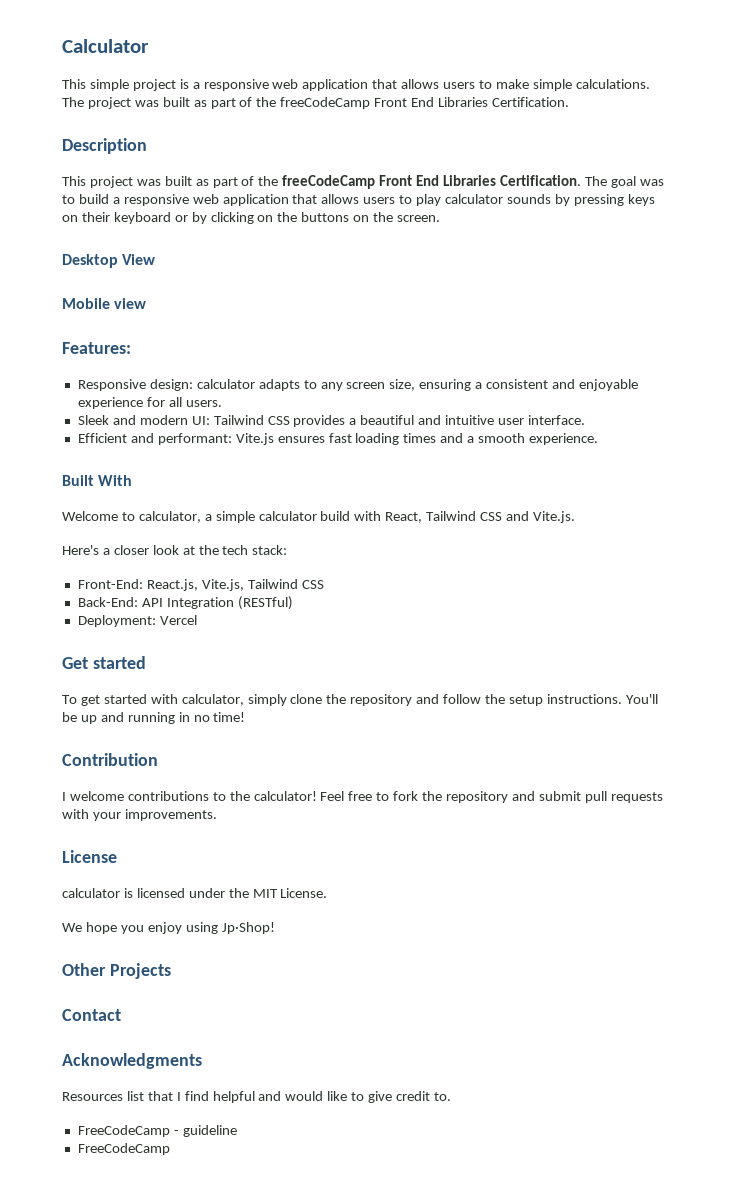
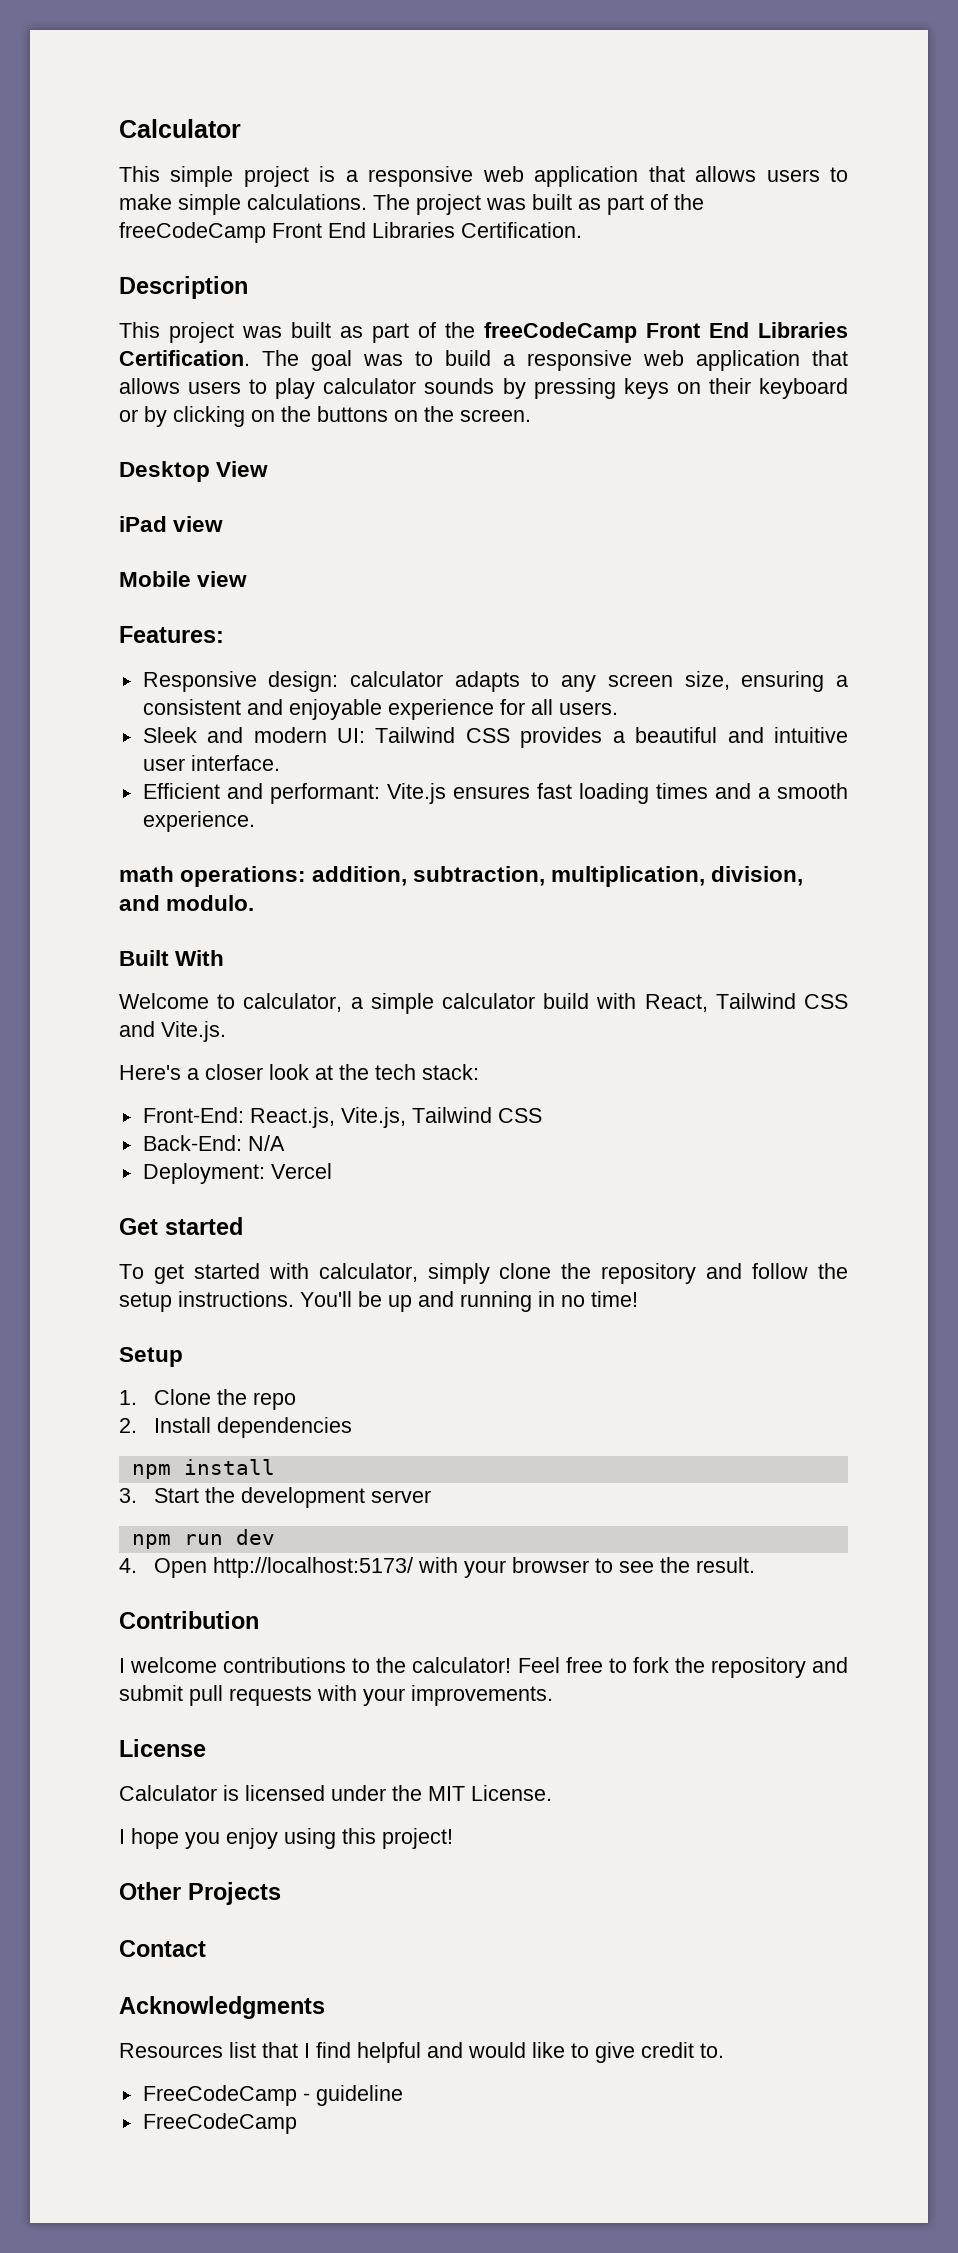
(156, 259) none -> [119,516,224,532] // iPad view
(599, 439) none -> [119,866,804,887] [119,895,255,911] // math operations: addition, subtraction, multiplication, division, and modulo.
[141,596,293,610] API Integration (RESTful) -> [247,1135,285,1151] N/A
(246, 717) none -> [119,1347,183,1367] [119,1389,296,1410] [119,1417,352,1438] [131,1459,275,1479] [119,1487,431,1508] [131,1529,275,1549] [119,1557,755,1578] // Setup // 1. Clone the repo // 2. Install dependencies // npm install // 3. Start the development server // npm run dev // 4. Open http://localhost:5173/ with your browser to see the result.
[62,888,120,898] calculator -> [119,1785,217,1801] Calculator
[62,923,82,932] We -> [119,1829,125,1844] I
[221,922,275,934] Jp·Shop! -> [342,1828,453,1849] this project!

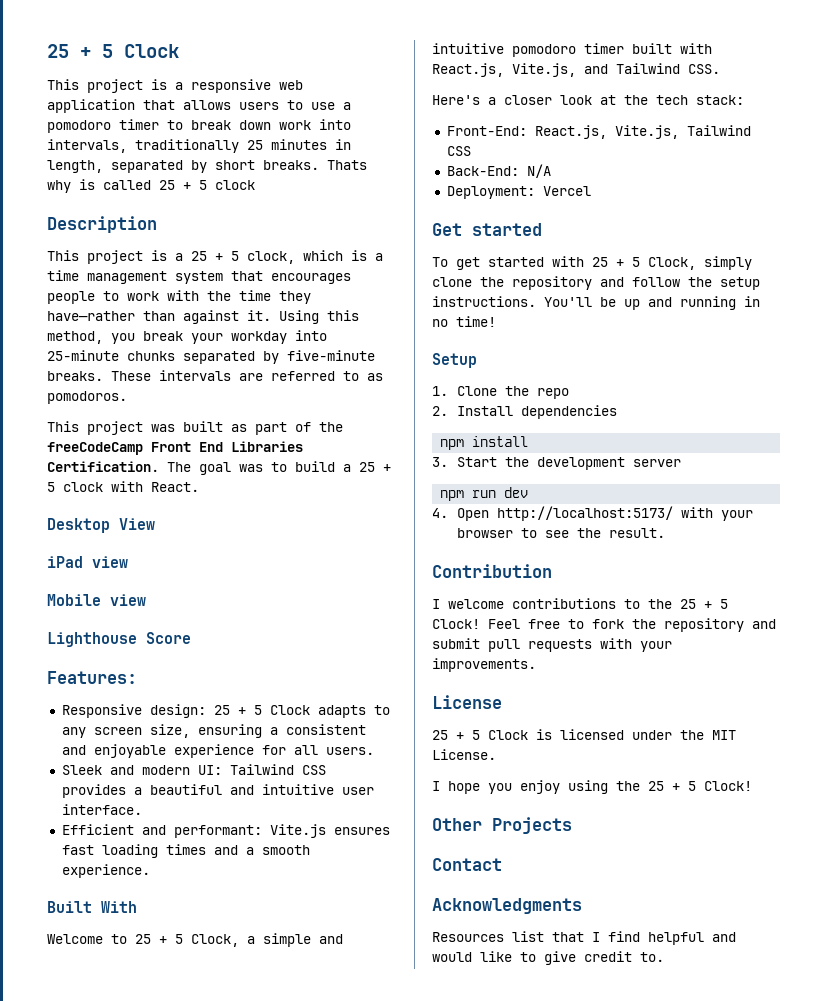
[119,119,241,138] [119,166,234,187] Calculator // This simple -> [47,44,179,58] [47,79,79,90] 25 + 5 Clock // This
[119,194,704,215] [119,222,582,243] [119,276,248,299] make simple calculations. The project was built as part of the freeCodeCamp Front End Libraries Certification. // Description -> [311,102,351,110] [47,119,351,133] [47,139,351,153] [47,160,367,173] [47,179,255,193] [47,216,157,233] [47,250,383,264] [47,270,351,284] [47,290,311,304] [47,310,359,324] [47,330,327,344] [47,350,375,364] [47,370,383,381] [47,391,127,404] use a pomodoro timer to break down work into intervals, traditionally 25 minutes in length, separated by short breaks. Thats why is called 25 + 5 clock // Description // This project is a 25 + 5 clock, which is a time management system that encourages people to work with the time they have—rather than against it. Using this method, you break your workday into 25-minute chunks separated by five-minute breaks. These intervals are referred to as pomodoros.
[527,350,848,371] [119,378,848,399] [119,406,531,427] responsive web application that allows users to play calculator sounds by pressing keys on their keyboard or by clicking on the buttons on the screen. -> [359,462,391,472] [47,481,199,492] 25 + 5 clock with React.
(248, 579) none -> [47,632,191,647] // Lighthouse Score
[350,671,444,687] calculator -> [213,705,310,715] 25 + 5 Clock
[119,866,804,887] [119,895,255,911] [119,950,225,966] [119,993,848,1014] [119,1021,226,1042] math operations: addition, subtraction, multiplication, division, and modulo. // Built With // Welcome to calculator, a simple calculator build with React, Tailwind CSS and Vite.js. -> [47,901,137,913] [47,933,343,947] [432,43,712,57] [432,63,720,77] Built With // Welcome to 25 + 5 Clock, a simple and intuitive pomodoro timer built with React.js, Vite.js, and Tailwind CSS.
[318,1263,418,1282] calculator, -> [592,257,696,270] 25 + 5 Clock,
[412,1657,512,1673] calculator! -> [680,599,728,609] [432,619,480,629] 25 + 5 Clock!
[119,1785,217,1801] Calculator -> [432,730,528,740] 25 + 5 Clock
[342,1828,453,1849] this project! -> [616,781,752,791] the 25 + 5 Clock!
[142,2085,403,2106] [142,2113,297,2134] // FreeCodeCamp - guideline // FreeCodeCamp -> (664, 957) none

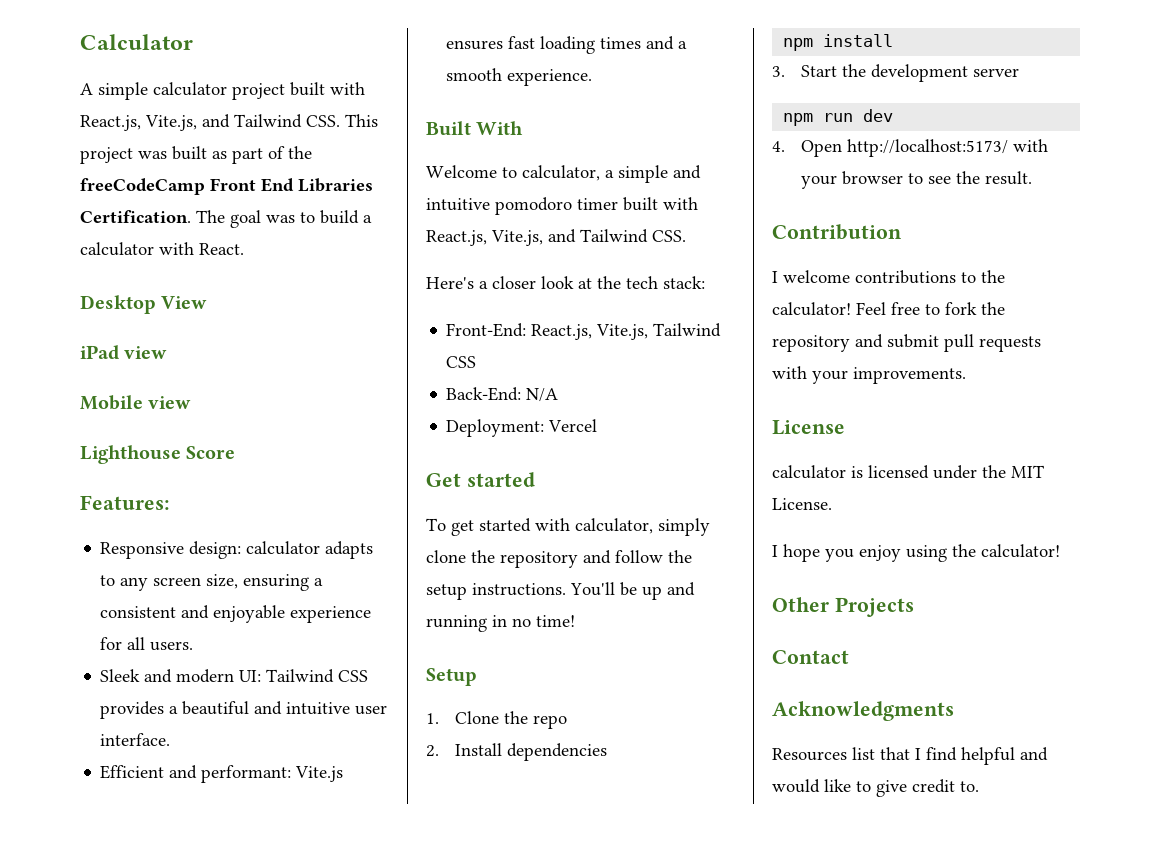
[47,44,179,58] [47,79,303,93] [47,99,351,113] [47,119,351,133] [47,139,351,153] [47,160,367,173] [47,179,255,193] [47,216,157,233] [47,250,383,264] [47,270,351,284] [47,290,311,304] [47,310,359,324] [47,330,327,344] [47,350,375,364] [47,370,383,381] [47,391,127,404] 25 + 5 Clock // This project is a responsive web application that allows users to use a pomodoro timer to break down work into intervals, traditionally 25 minutes in length, separated by short breaks. Thats why is called 25 + 5 clock // Description // This project is a 25 + 5 clock, which is a time management system that encourages people to work with the time they have—rather than against it. Using this method, you break your workday into 25-minute chunks separated by five-minute breaks. These intervals are referred to as pomodoros. // -> [80,34,193,50] [80,82,365,100] [80,114,340,131] Calculator // A simple calculator project built with React.js, Vite.js, and Tailwind CSS.
[359,462,391,472] [47,482,103,492] 25 + 5 clock -> [80,242,154,256] calculator
[213,705,310,715] 25 + 5 Clock -> [246,541,321,555] calculator
[135,934,239,947] 25 + 5 Clock, -> [522,165,600,181] calculator,
[592,257,696,270] 25 + 5 Clock, -> [575,518,653,534] calculator,
[680,599,728,609] [432,619,480,629] 25 + 5 Clock! -> [772,302,851,316] calculator!
[432,730,528,740] 25 + 5 Clock -> [772,465,846,479] calculator
[648,781,752,791] 25 + 5 Clock! -> [981,544,1060,558] calculator!

